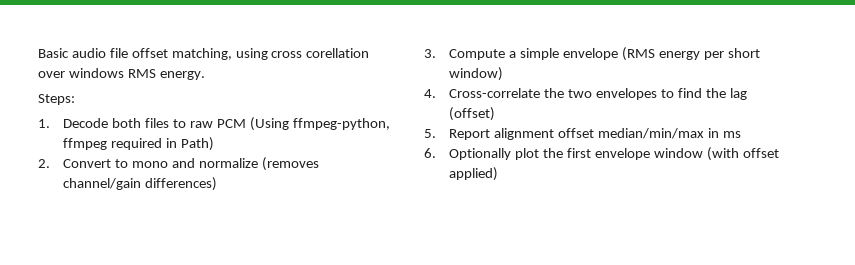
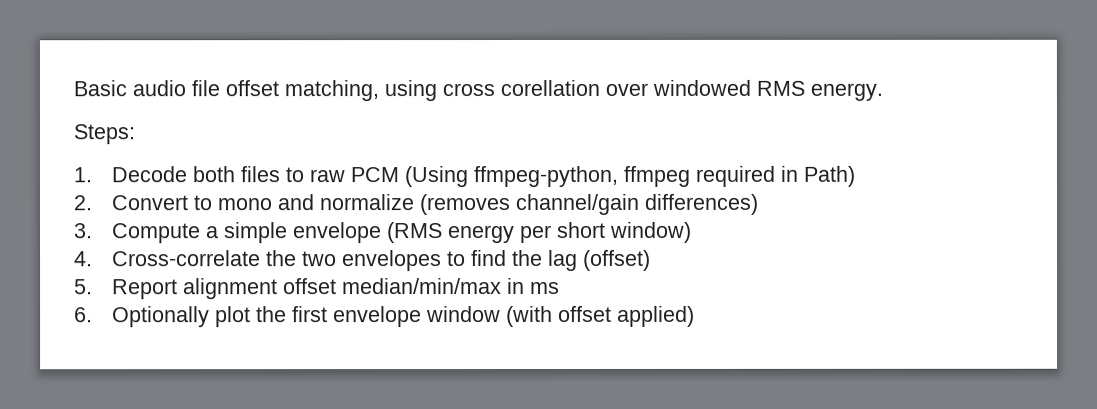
[68,68,124,78] windows -> [652,79,751,96] windowed

